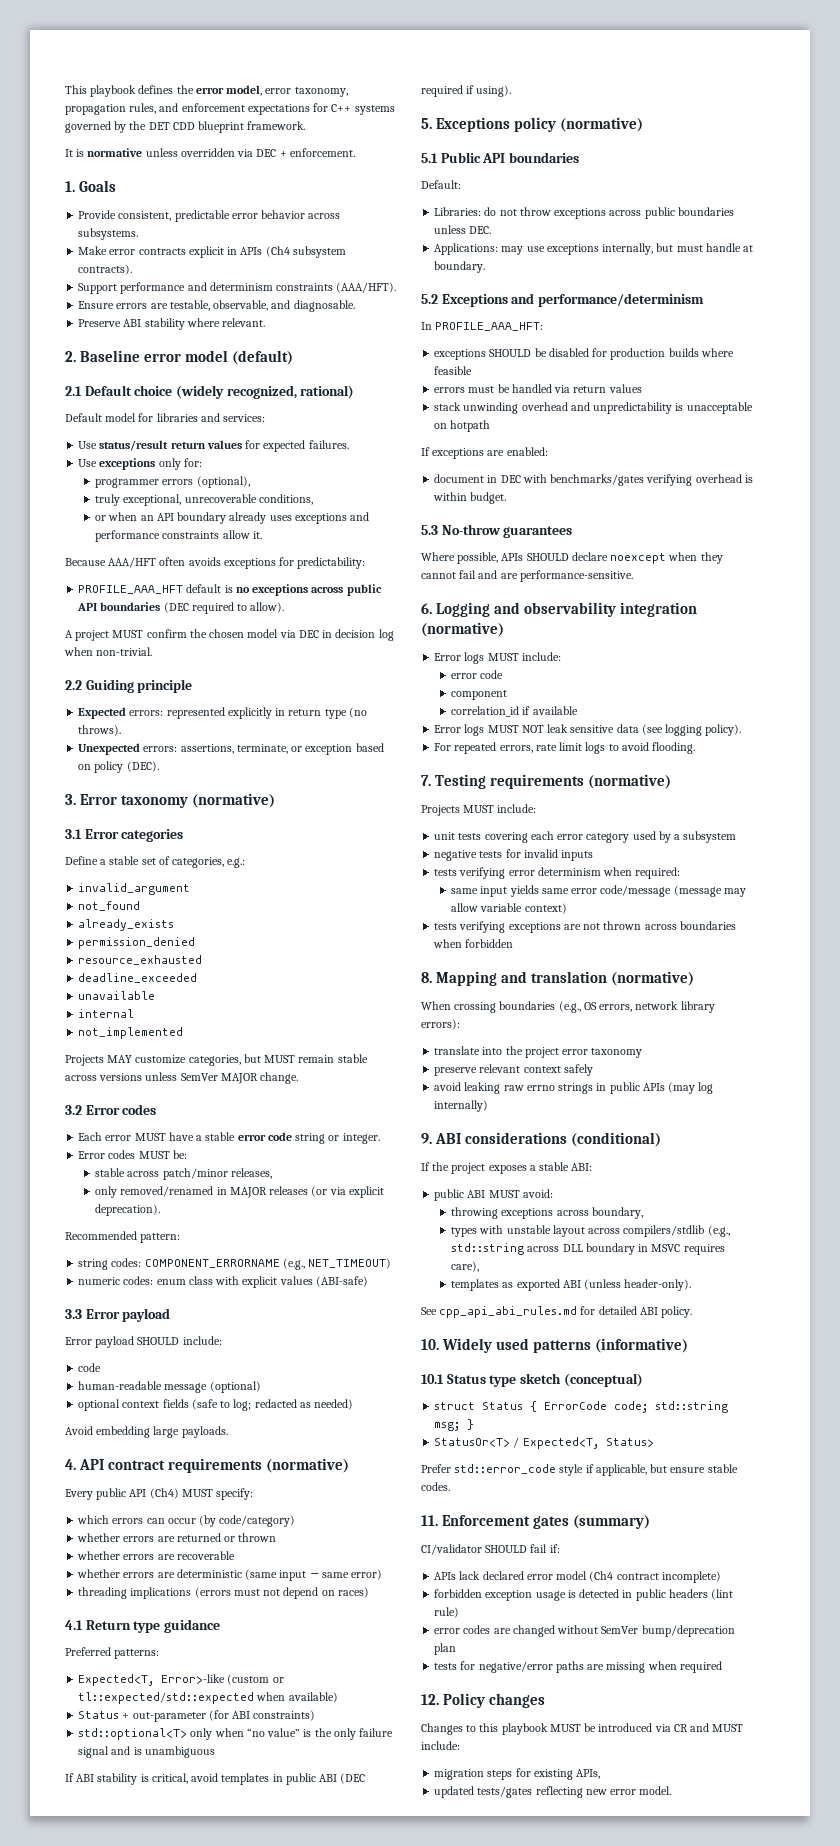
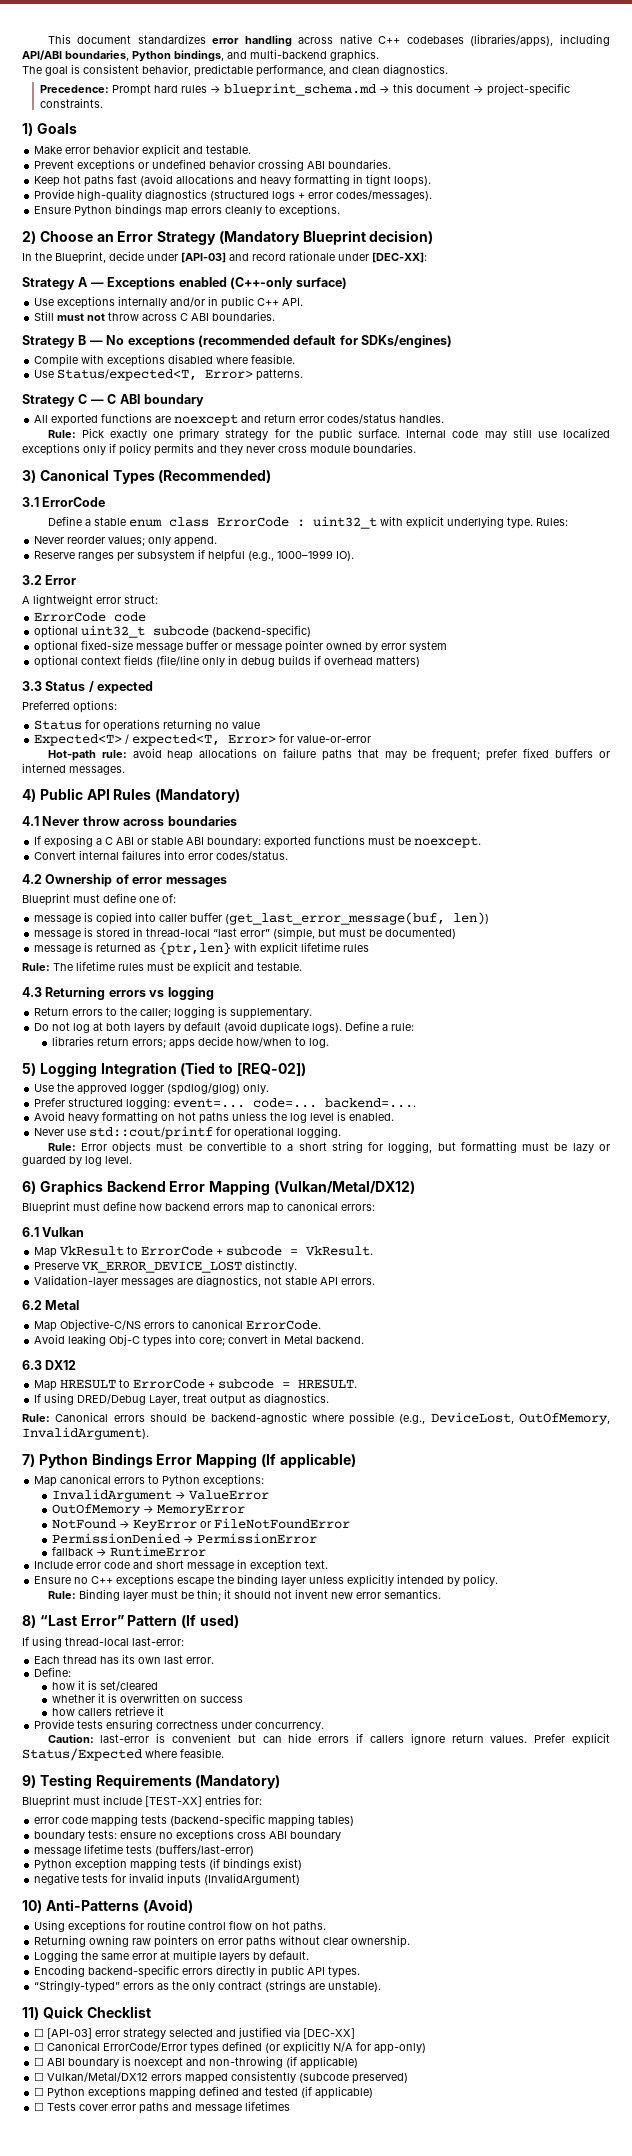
[90,85,348,97] [65,103,395,115] [65,121,306,133] [65,148,355,157] [65,180,117,192] [78,210,341,222] [78,228,139,240] [78,246,346,258] [78,264,133,275] [78,282,397,294] [78,300,355,312] [78,318,266,330] [65,350,294,365] [65,385,355,399] [65,413,266,422] [78,440,349,452] [78,458,202,470] [95,476,250,488] [95,494,313,506] [95,512,370,524] [95,530,262,542] [65,557,366,569] [78,584,382,596] [77,602,285,614] [65,629,394,641] [64,647,153,656] [65,679,193,693] [78,707,367,719] [78,725,122,736] [78,743,384,755] [78,761,159,773] [65,793,276,808] playbook defines the error model, error taxonomy, propagation rules, and enforcement expectations for C++ systems governed by the DET CDD blueprint framework. // It is normative unless overridden via DEC + enforcement. // 1. Goals // Provide consistent, predictable error behavior across subsystems. // Make error contracts explicit in APIs (Ch4 subsystem contracts). // Support performance and determinism constraints (AAA/HFT). // Ensure errors are testable, observable, and diagnosable. // Preserve ABI stability where relevant. // 2. Baseline error model (default) // 2.1 Default choice (widely recognized, rational) // Default model for libraries and services: // Use status/result return values for expected failures. // Use exceptions only for: // programmer errors (optional), // truly exceptional, unrecoverable conditions, // or when an API boundary already uses exceptions and performance constraints allow it. // Because AAA/HFT often avoids exceptions for predictability: // PROFILE_AAA_HFT default is no exceptions across public API boundaries (DEC required to allow). // A project MUST confirm the chosen model via DEC in decision log when non-trivial. // 2.2 Guiding principle // Expected errors: represented explicitly in return type (no throws). // Unexpected errors: assertions, terminate, or exception based on policy (DEC). // 3. Error taxonomy (normative) -> [77,34,610,47] [22,49,379,62] [22,64,448,77] [40,83,571,96] [40,98,104,108] [22,123,77,136] [34,144,252,157] [34,159,392,172] [34,174,432,187] [34,189,433,202] [34,204,341,217] [22,230,434,245] [22,251,427,264] [22,277,348,290] [34,296,304,309] [34,311,276,321] [22,335,452,348] [34,354,296,367] [34,369,304,381] [22,394,204,407] [34,413,445,426] [47,428,610,441] [22,443,416,456] [22,469,272,484] document standardizes error handling across native C++ codebases (libraries/apps), including API/ABI boundaries, Python bindings, and multi-backend graphics. // The goal is consistent behavior, predictable performance, and clean diagnostics. // Precedence: Prompt hard rules → blueprint_schema.md → this document → project-specific constraints. // 1) Goals // Make error behavior explicit and testable. // Prevent exceptions or undefined behavior crossing ABI boundaries. // Keep hot paths fast (avoid allocations and heavy formatting in tight loops). // Provide high-quality diagnostics (structured logs + error codes/messages). // Ensure Python bindings map errors cleanly to exceptions. // 2) Choose an Error Strategy (Mandatory Blueprint decision) // In the Blueprint, decide under [API-03] and record rationale under [DEC-XX]: // Strategy A — Exceptions enabled (C++-only surface) // Use exceptions internally and/or in public C++ API. // Still must not throw across C ABI boundaries. // Strategy B — No exceptions (recommended default for SDKs/engines) // Compile with exceptions disabled where feasible. // Use Status/expected<T, Error> patterns. // Strategy C — C ABI boundary // All exported functions are noexcept and return error codes/status handles. // Rule: Pick exactly one primary strategy for the public surface. Internal code may still use localized exceptions only if policy permits and they never cross module boundaries. // 3) Canonical Types (Recommended)
[84,829,184,842] Error categories -> [42,497,106,507] ErrorCode
[141,856,246,868] [78,883,191,895] [78,901,141,911] [78,919,175,931] [78,937,196,949] [78,955,203,965] [78,973,198,983] [78,991,156,1000] [78,1009,135,1018] [78,1027,184,1039] [65,1054,368,1066] [65,1072,299,1084] [65,1104,157,1115] [78,1132,380,1144] [78,1150,187,1159] [95,1168,272,1180] [95,1186,384,1198] [95,1204,161,1216] [65,1231,181,1243] [78,1258,392,1270] [78,1276,368,1288] [65,1308,171,1322] [65,1336,222,1348] [78,1363,102,1372] [78,1381,261,1393] [78,1399,354,1411] [65,1426,228,1438] [65,1458,350,1473] [65,1488,254,1500] [77,1515,296,1527] [77,1533,277,1542] [77,1551,235,1560] [77,1569,383,1581] [78,1587,369,1599] [65,1619,220,1633] [65,1647,160,1659] [78,1674,284,1686] [78,1692,338,1704] [78,1710,316,1722] [78,1728,394,1740] [78,1746,215,1758] [65,1773,366,1785] [421,85,512,97] [421,117,644,132] [421,152,579,163] [421,180,461,189] [434,207,734,219] [434,225,492,234] [434,243,754,255] [434,261,486,273] [421,293,704,307] [421,322,544,331] [434,348,734,360] [434,366,473,375] [434,384,642,393] [434,402,753,414] [434,420,491,432] [421,447,548,459] [434,474,753,486] [433,492,507,504] [421,524,573,538] [421,552,723,564] [421,570,633,582] [421,602,698,617] [421,622,504,637] [434,652,561,664] [451,670,504,679] [451,690,508,700] [451,706,578,717] [434,724,742,736] [434,742,696,754] [421,774,672,789] [421,804,537,816] [434,831,737,843] set of categories, e.g.: // invalid_argument // not_found // already_exists // permission_denied // resource_exhausted // deadline_exceeded // unavailable // internal // not_implemented // Projects MAY customize categories, but MUST remain stable across versions unless SemVer MAJOR change. // 3.2 Error codes // Each error MUST have a stable error code string or integer. // Error codes MUST be: // stable across patch/minor releases, // only removed/renamed in MAJOR releases (or via explicit deprecation). // Recommended pattern: // string codes: COMPONENT_ERRORNAME (e.g., NET_TIMEOUT) // numeric codes: enum class with explicit values (ABI-safe) // 3.3 Error payload // Error payload SHOULD include: // code // human-readable message (optional) // optional context fields (safe to log; redacted as needed) // Avoid embedding large payloads. // 4. API contract requirements (normative) // Every public API (Ch4) MUST specify: // which errors can occur (by code/category) // whether errors are returned or thrown // whether errors are recoverable // whether errors are deterministic (same input → same error) // threading implications (errors must not depend on races) // 4.1 Return type guidance // Preferred patterns: // Expected<T, Error>-like (custom or tl::expected/std::expected when available) // Status + out-parameter (for ABI constraints) // std::optional<T> only when “no value” is the only failure signal and is unambiguous // If ABI stability is critical, avoid templates in public ABI (DEC required if using). // 5. Exceptions policy (normative) // 5.1 Public API boundaries // Default: // Libraries: do not throw exceptions across public boundaries unless DEC. // Applications: may use exceptions internally, but must handle at boundary. // 5.2 Exceptions and performance/determinism // In PROFILE_AAA_HFT: // exceptions SHOULD be disabled for production builds where feasible // errors must be handled via return values // stack unwinding overhead and unpredictability is unacceptable on hotpath // If exceptions are enabled: // document in DEC with benchmarks/gates verifying overhead is within budget. // 5.3 No-throw guarantees // Where possible, APIs SHOULD declare noexcept when they cannot fail and are performance-sensitive. // 6. Logging and observability integration (normative) // Error logs MUST include: // error code // component // correlation_id if available // Error logs MUST NOT leak sensitive data (see logging policy). // For repeated errors, rate limit logs to avoid flooding. // 7. Testing requirements (normative) // Projects MUST include: // unit tests covering each error category used by a subsystem -> [128,516,568,529] [34,536,218,547] [34,549,355,562] [22,575,77,585] [22,594,158,606] [34,612,147,622] [34,625,312,638] [34,640,448,653] [34,655,421,668] [22,681,154,694] [22,700,117,713] [34,719,261,732] [34,734,372,746] [47,748,611,761] [22,763,125,775] [22,788,241,803] [22,816,237,826] [34,835,482,848] [34,850,289,861] [22,874,227,887] [22,893,176,906] [34,912,490,925] [34,927,457,940] [34,942,370,955] [22,961,302,974] [22,987,214,1000] [34,1006,313,1019] [34,1021,415,1034] [52,1036,330,1049] [22,1062,306,1077] [34,1083,270,1095] [34,1097,417,1109] [34,1111,395,1124] [34,1126,342,1139] [47,1141,611,1153] [22,1156,132,1166] [22,1180,415,1195] [22,1201,375,1214] [22,1227,85,1237] [34,1246,374,1258] [34,1260,298,1273] [34,1275,376,1287] [22,1300,80,1310] [34,1319,322,1332] [34,1334,365,1347] [22,1360,77,1370] [34,1379,358,1391] [34,1393,330,1406] [22,1412,610,1425] [22,1427,149,1440] [22,1453,356,1468] [34,1474,265,1487] [52,1489,270,1502] [52,1504,246,1516] [52,1518,351,1531] [52,1533,318,1544] [52,1546,207,1557] [34,1559,329,1572] [34,1574,499,1587] [47,1589,441,1601] [22,1615,239,1628] [22,1636,184,1648] [34,1654,215,1664] [34,1667,72,1677] [52,1680,159,1691] [52,1693,244,1703] [52,1706,165,1716] [34,1719,325,1731] [47,1733,610,1746] [22,1748,224,1761] [22,1774,281,1789] [22,1795,262,1808] [34,1814,355,1827] [34,1829,342,1842] [34,1844,255,1856] [34,1858,303,1871] enum class ErrorCode : uint32_t with explicit underlying type. Rules: // Never reorder values; only append. // Reserve ranges per subsystem if helpful (e.g., 1000–1999 IO). // 3.2 Error // A lightweight error struct: // ErrorCode code // optional uint32_t subcode (backend-specific) // optional fixed-size message buffer or message pointer owned by error system // optional context fields (file/line only in debug builds if overhead matters) // 3.3 Status / expected // Preferred options: // Status for operations returning no value // Expected<T> / expected<T, Error> for value-or-error // Hot-path rule: avoid heap allocations on failure paths that may be frequent; prefer fixed buffers or interned messages. // 4) Public API Rules (Mandatory) // 4.1 Never throw across boundaries // If exposing a C ABI or stable ABI boundary: exported functions must be noexcept. // Convert internal failures into error codes/status. // 4.2 Ownership of error messages // Blueprint must define one of: // message is copied into caller buffer (get_last_error_message(buf, len)) // message is stored in thread-local “last error” (simple, but must be documented) // message is returned as {ptr,len} with explicit lifetime rules // Rule: The lifetime rules must be explicit and testable. // 4.3 Returning errors vs logging // Return errors to the caller; logging is supplementary. // Do not log at both layers by default (avoid duplicate logs). Define a rule: // libraries return errors; apps decide how/when to log. // 5) Logging Integration (Tied to [REQ-02]) // Use the approved logger (spdlog/glog) only. // Prefer structured logging: event=... code=... backend=.... // Avoid heavy formatting on hot paths unless the log level is enabled. // Never use std::cout/printf for operational logging. // Rule: Error objects must be convertible to a short string for logging, but formatting must be lazy or guarded by log level. // 6) Graphics Backend Error Mapping (Vulkan/Metal/DX12) // Blueprint must define how backend errors map to canonical errors: // 6.1 Vulkan // Map VkResult to ErrorCode + subcode = VkResult. // Preserve VK_ERROR_DEVICE_LOST distinctly. // Validation-layer messages are diagnostics, not stable API errors. // 6.2 Metal // Map Objective-C/NS errors to canonical ErrorCode. // Avoid leaking Obj-C types into core; convert in Metal backend. // 6.3 DX12 // Map HRESULT to ErrorCode + subcode = HRESULT. // If using DRED/Debug Layer, treat output as diagnostics. // Rule: Canonical errors should be backend-agnostic where possible (e.g., DeviceLost, OutOfMemory, InvalidArgument). // 7) Python Bindings Error Mapping (If applicable) // Map canonical errors to Python exceptions: // InvalidArgument → ValueError // OutOfMemory → MemoryError // NotFound → KeyError or FileNotFoundError // PermissionDenied → PermissionError // fallback → RuntimeError // Include error code and short message in exception text. // Ensure no C++ exceptions escape the binding layer unless explicitly intended by policy. // Rule: Binding layer must be thin; it should not invent new error semantics. // 8) “Last Error” Pattern (If used) // If using thread-local last-error: // Each thread has its own last error. // Define: // how it is set/cleared // whether it is overwritten on success // how callers retrieve it // Provide tests ensuring correctness under concurrency. // Caution: last-error is convenient but can hide errors if callers ignore return values. Prefer explicit Status/Expected where feasible. // 9) Testing Requirements (Mandatory) // Blueprint must include [TEST-XX] entries for: // error code mapping tests (backend-specific mapping tables) // boundary tests: ensure no exceptions cross ABI boundary // message lifetime tests (buffers/last-error) // Python exception mapping tests (if bindings exist)
[434,867,681,879] [451,885,746,897] [451,903,567,914] [434,921,736,933] [433,939,514,948] [421,971,695,986] [421,1001,715,1013] [421,1019,460,1030] [434,1046,643,1058] [434,1064,593,1076] [434,1082,714,1094] [434,1100,489,1112] [421,1132,662,1147] [421,1162,593,1174] [434,1189,553,1201] [451,1207,643,1219] [451,1225,730,1237] [451,1243,725,1255] [451,1261,480,1272] [451,1279,692,1291] [421,1306,693,1318] [421,1338,689,1353] [421,1373,643,1387] [434,1401,729,1413] [434,1419,475,1431] [434,1437,654,1449] [421,1464,738,1476] [421,1482,450,1491] [421,1515,651,1529] [421,1544,560,1555] [434,1571,721,1583] [434,1589,734,1601] [434,1607,460,1618] [434,1625,735,1637] [434,1643,457,1655] [434,1661,722,1673] [421,1693,546,1708] [421,1723,744,1735] [421,1741,460,1750] [434,1768,601,1780] [434,1786,672,1798] // tests verifying error determinism when required: // same input yields same error code/message (message may allow variable context) // tests verifying exceptions are not thrown across boundaries when forbidden // 8. Mapping and translation (normative) // When crossing boundaries (e.g., OS errors, network library errors): // translate into the project error taxonomy // preserve relevant context safely // avoid leaking raw errno strings in public APIs (may log internally) // 9. ABI considerations (conditional) // If the project exposes a stable ABI: // public ABI MUST avoid: // throwing exceptions across boundary, // types with unstable layout across compilers/stdlib (e.g., std::string across DLL boundary in MSVC requires care), // templates as exported ABI (unless header-only). // See cpp_api_abi_rules.md for detailed ABI policy. // 10. Widely used patterns (informative) // 10.1 Status type sketch (conceptual) // struct Status { ErrorCode code; std::string msg; } // StatusOr<T> / Expected<T, Status> // Prefer std::error_code style if applicable, but ensure stable codes. // 11. Enforcement gates (summary) // CI/validator SHOULD fail if: // APIs lack declared error model (Ch4 contract incomplete) // forbidden exception usage is detected in public headers (lint rule) // error codes are changed without SemVer bump/deprecation plan // tests for negative/error paths are missing when required // 12. Policy changes // Changes to this playbook MUST be introduced via CR and MUST include: // migration steps for existing APIs, // updated tests/gates reflecting new error model. -> [204,1873,301,1885] [22,1899,193,1913] [34,1920,327,1933] [34,1935,411,1948] [34,1950,310,1963] [34,1965,361,1978] [34,1980,382,1993] [22,2006,151,2020] [34,2027,356,2039] [34,2041,427,2054] [34,2056,359,2069] [34,2071,409,2084] [34,2086,374,2099] [34,2101,291,2114] (InvalidArgument) // 10) Anti-Patterns (Avoid) // Using exceptions for routine control flow on hot paths. // Returning owning raw pointers on error paths without clear ownership. // Logging the same error at multiple layers by default. // Encoding backend-specific errors directly in public API types. // “Stringly-typed” errors as the only contract (strings are unstable). // 11) Quick Checklist // ☐ [API-03] error strategy selected and justified via [DEC-XX] // ☐ Canonical ErrorCode/Error types defined (or explicitly N/A for app-only) // ☐ ABI boundary is noexcept and non-throwing (if applicable) // ☐ Vulkan/Metal/DX12 errors mapped consistently (subcode preserved) // ☐ Python exceptions mapping defined and tested (if applicable) // ☐ Tests cover error paths and message lifetimes

